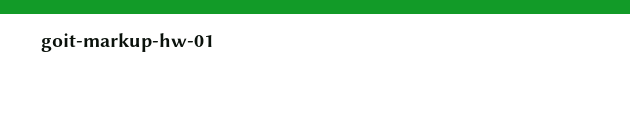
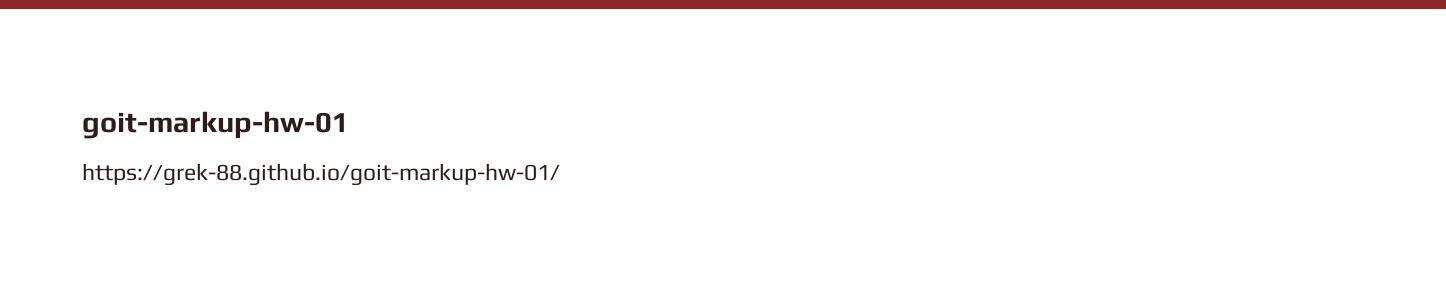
(214, 42) none -> [82,163,560,186] // https://grek-88.github.io/goit-markup-hw-01/

